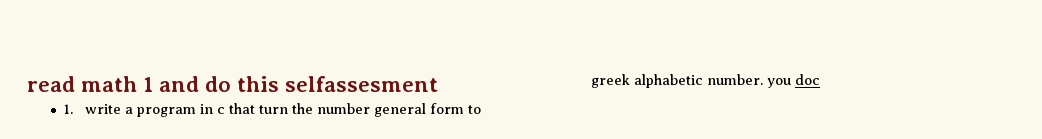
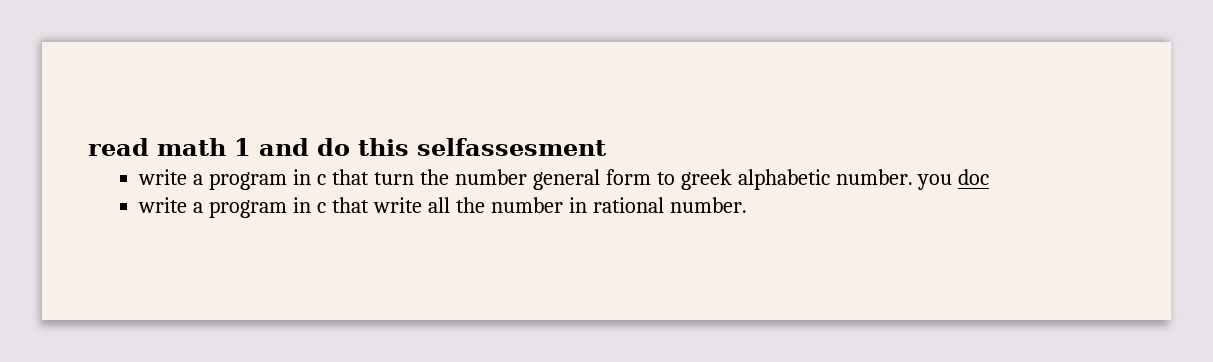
[64,104,74,114] 1. -> (606, 147) none
(821, 79) none -> [138,197,747,218] // write a program in c that write all the number in rational number.

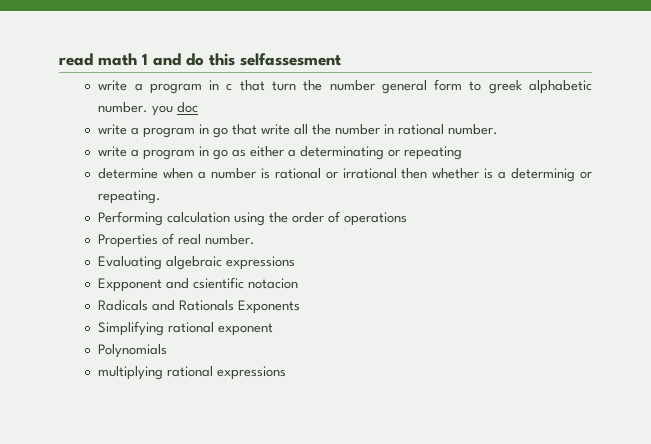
[317,202,327,213] c -> [213,127,229,138] go
(747, 205) none -> [98,146,463,160] [98,168,593,182] [98,190,162,204] [98,211,408,226] [98,233,256,248] [98,256,296,270] [98,277,299,292] [98,300,301,314] [98,321,274,336] [98,344,168,358] [98,366,287,380] // write a program in go as either a determinating or repeating // determine when a number is rational or irrational then whether is a determinig or repeating. // Performing calculation using the order of operations // Properties of real number. // Evaluating algebraic expressions // Expponent and csientific notacion // Radicals and Rationals Exponents // Simplifying rational exponent // Polynomials // multiplying rational expressions

